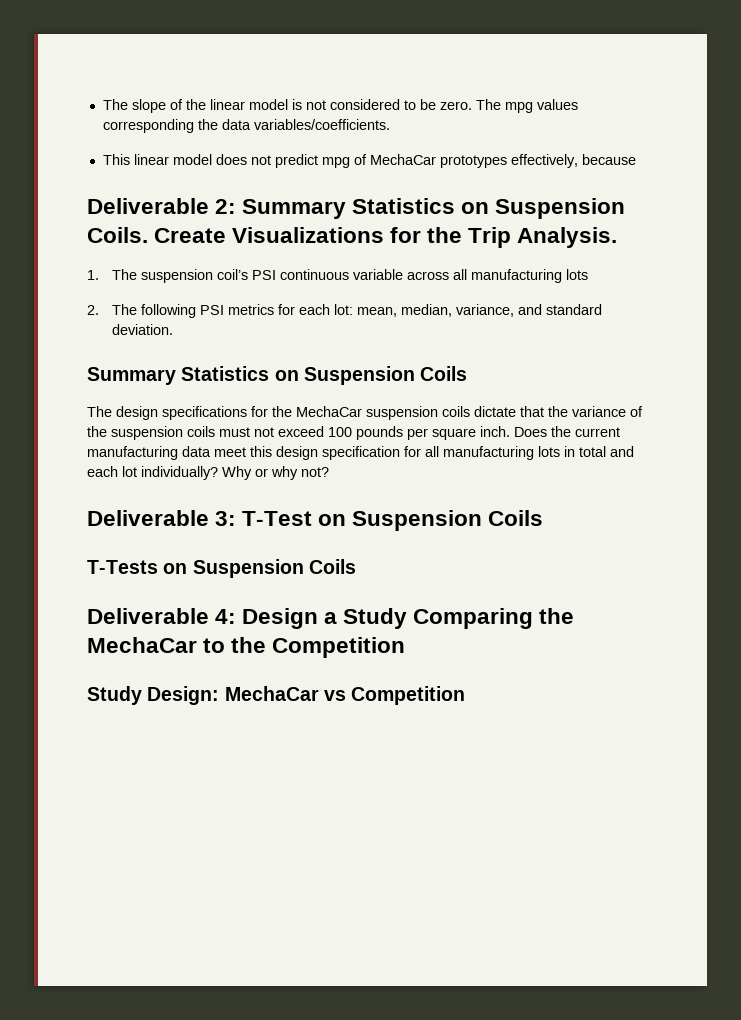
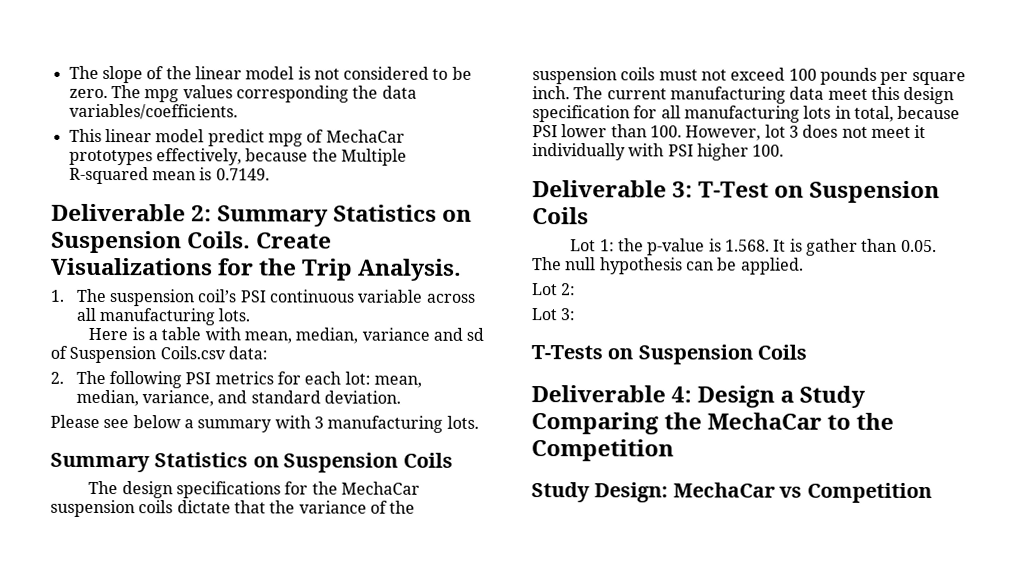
[215,154,271,165] does not -> (205, 136) none
(636, 159) none -> [311,148,407,166] [68,166,270,185] the Multiple R-squared mean is 0.7149.
[565,269,588,280] lots -> [218,308,251,322] [88,327,485,344] [50,345,268,364] lots. // Here is a table with mean, median, variance and sd of Suspension Coils.csv data:
(173, 329) none -> [50,414,479,433] // Please see below a summary with 3 manufacturing lots.
[514,426,571,437] Does the -> [573,86,604,100] The
[579,446,634,457] [87,466,329,480] total and each lot individually? Why or why not? -> [853,105,961,122] [532,124,927,141] [532,143,785,161] total, because PSI lower than 100. However, lot 3 does not meet it individually with PSI higher 100.
(544, 518) none -> [570,238,937,256] [532,257,804,275] [531,283,577,296] [531,308,576,321] // Lot 1: the p-value is 1.568. It is gather than 0.05. The null hypothesis can be applied. // Lot 2: // Lot 3:

